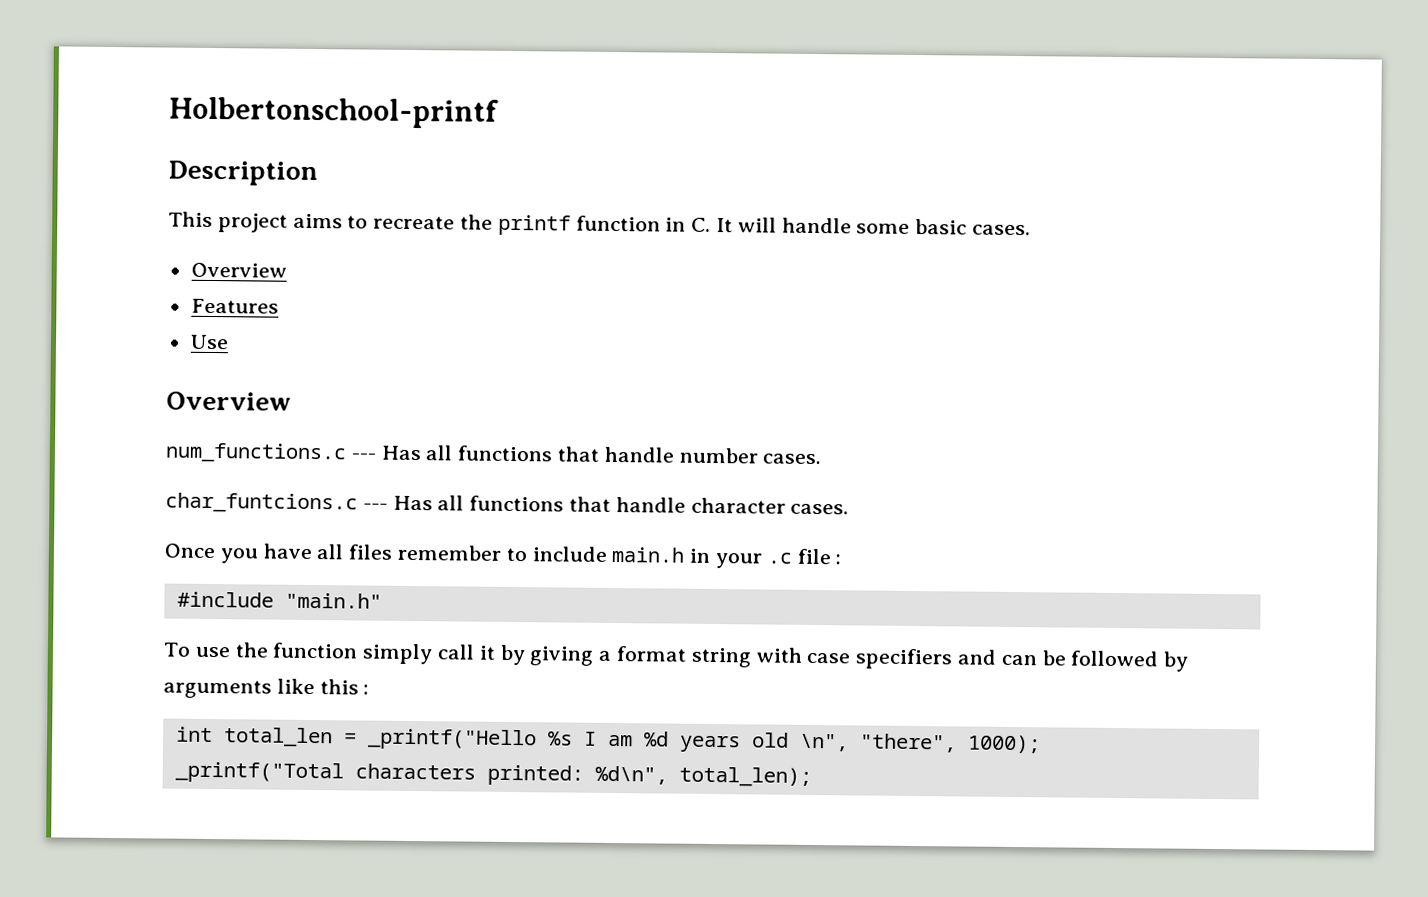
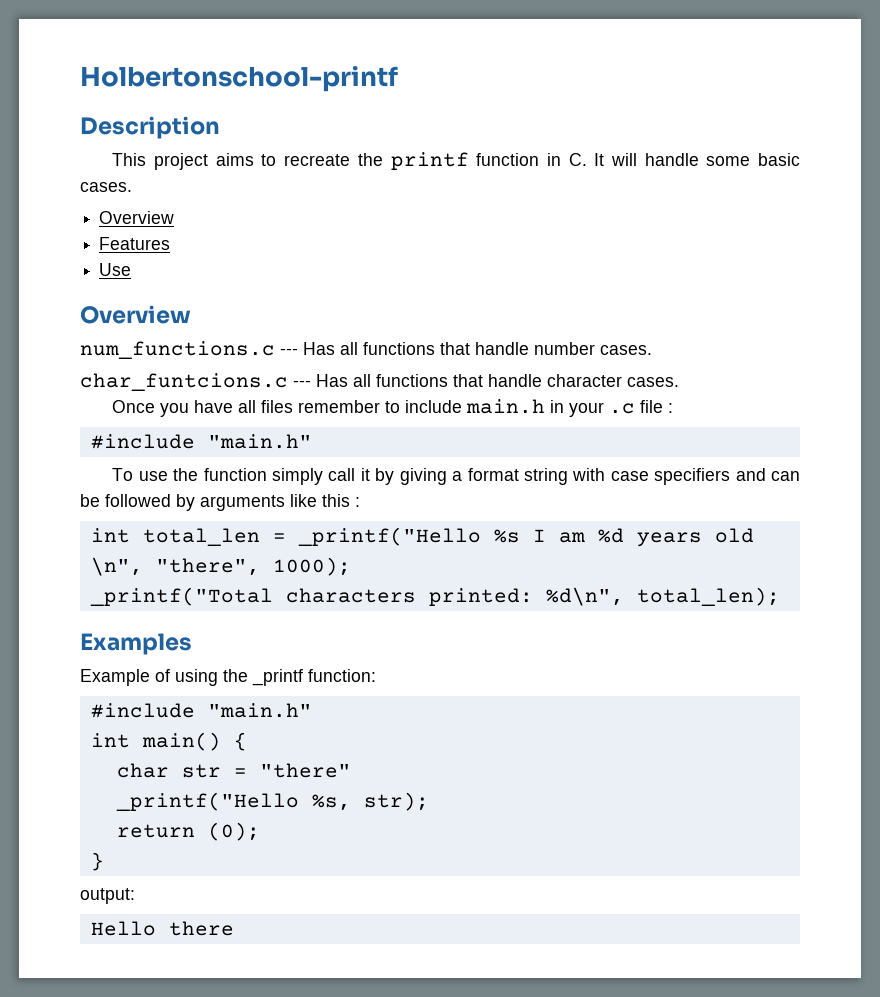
(812, 776) none -> [80,633,192,655] [80,669,376,686] [90,703,312,718] [90,732,247,751] [116,763,351,778] [115,792,429,811] [116,822,260,841] [90,852,104,871] [80,888,135,904] [90,921,234,936] // Examples // Example of using the _printf function: // #include "main.h" // int main() { // char str = "there" // _printf("Hello %s, str); // return (0); // } // output: // Hello there

